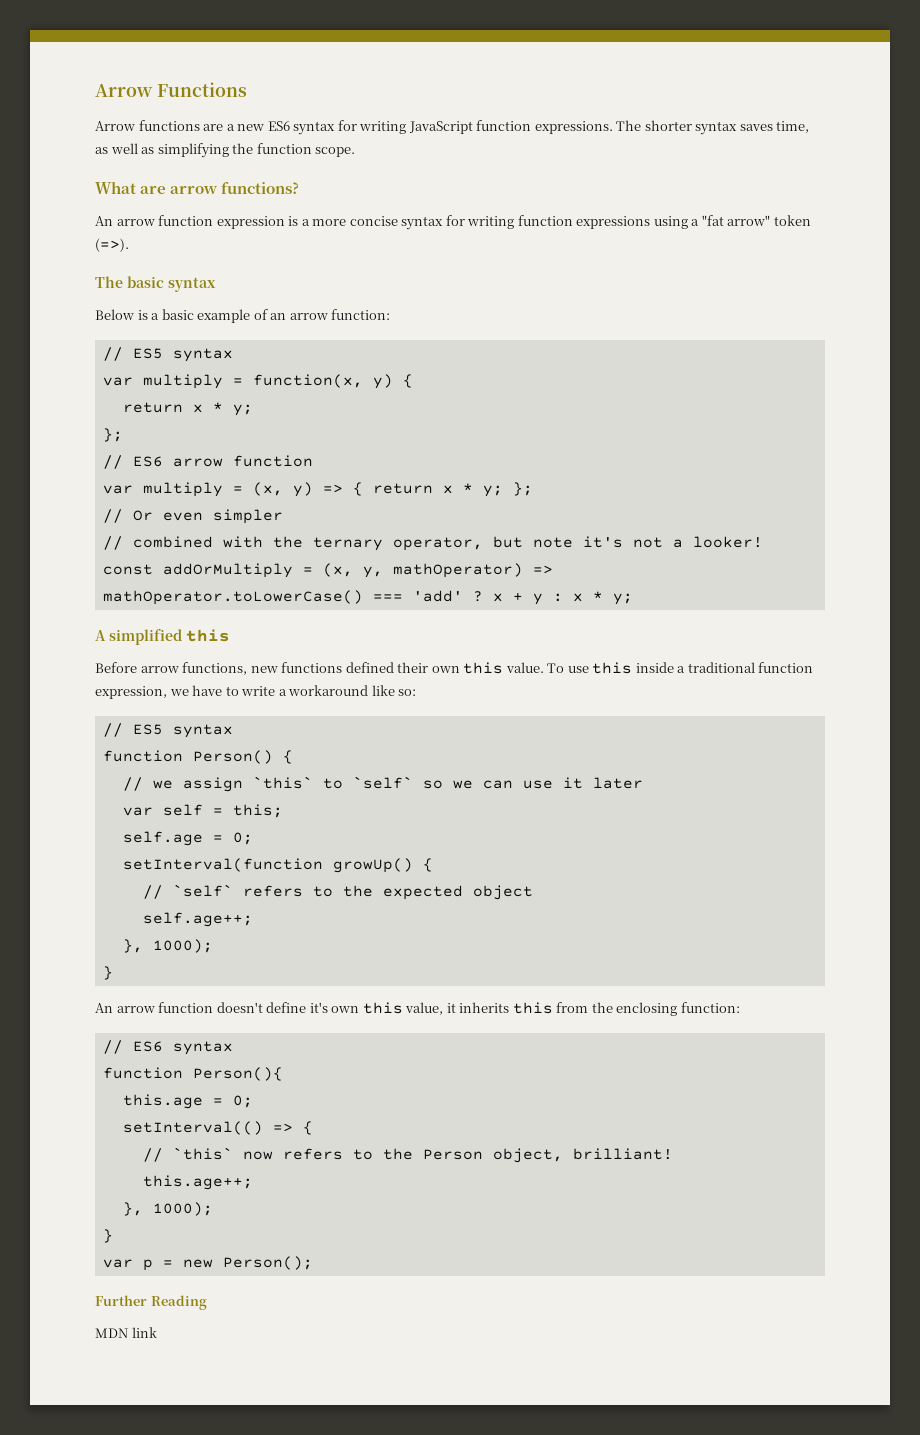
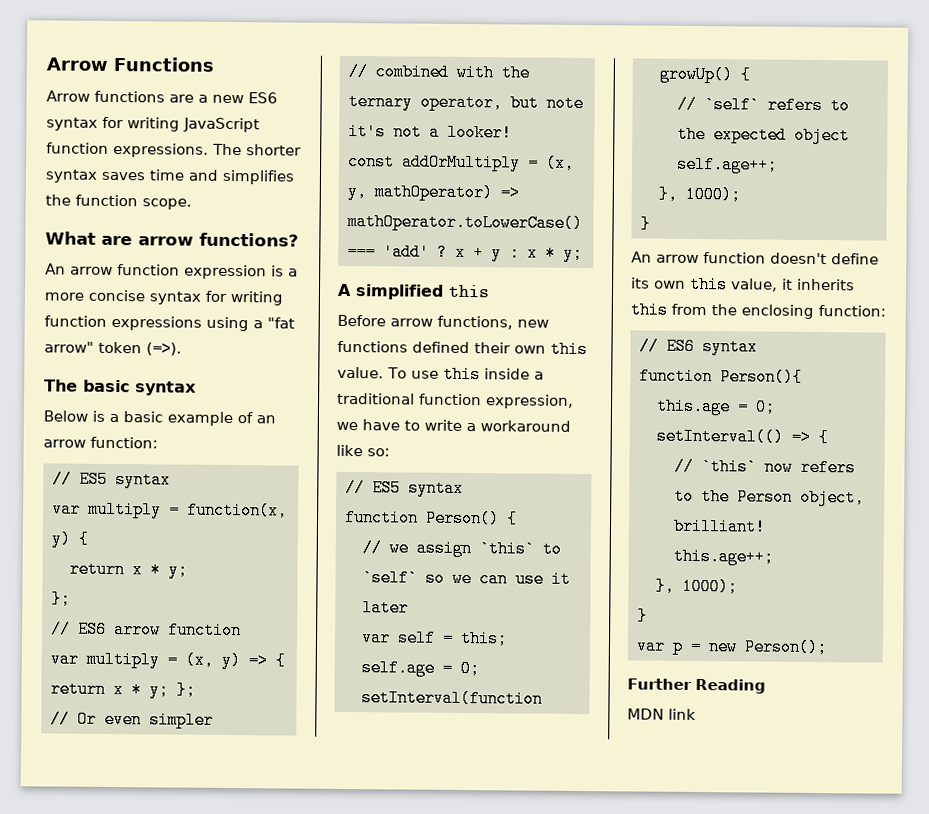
[776,121,810,133] [95,143,229,158] time, as well as simplifying -> [149,169,295,185] time and simplifies
[309,1002,328,1013] it's -> [631,277,650,289] its

